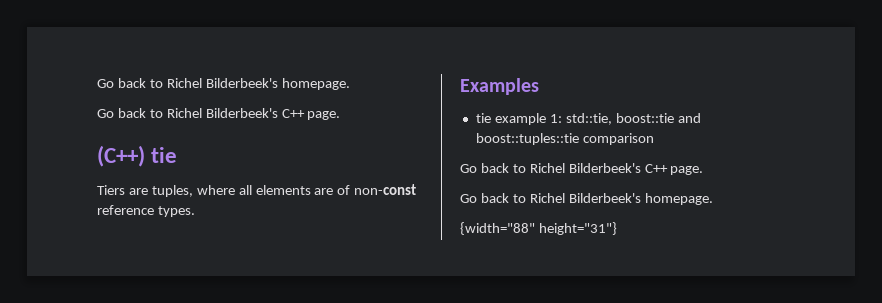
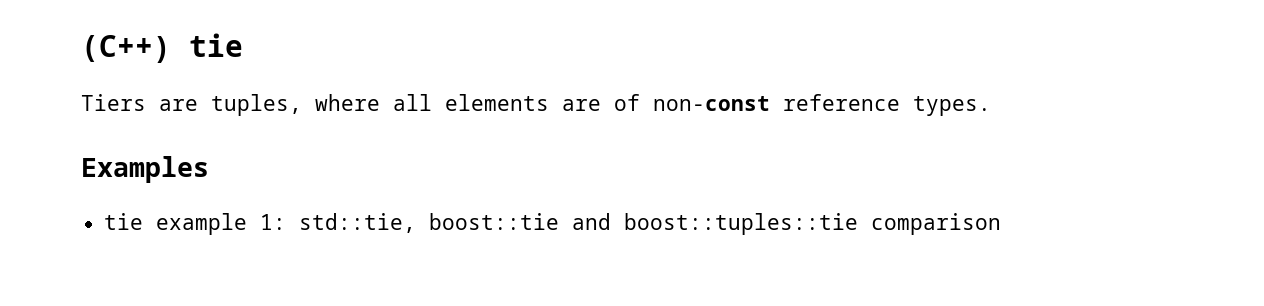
[97,78,350,90] [97,108,341,120] Go back to Richel Bilderbeek's homepage. // Go back to Richel Bilderbeek's C++ page. // -> (81, 49) none
[460,163,704,175] [460,193,713,205] [460,222,617,235] // Go back to Richel Bilderbeek's C++ page. // Go back to Richel Bilderbeek's homepage. // {width="88" height="31"} -> (1002, 224) none

